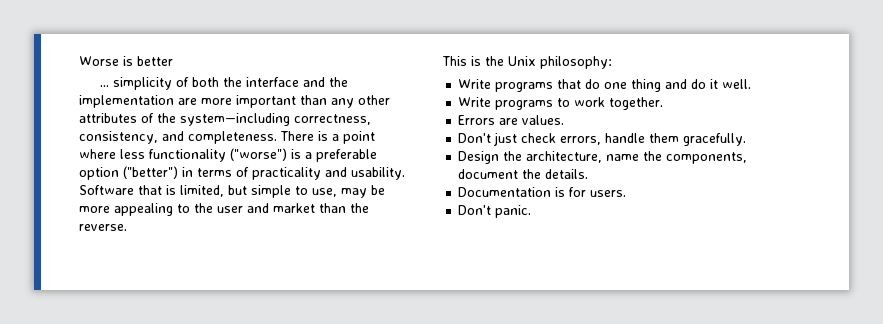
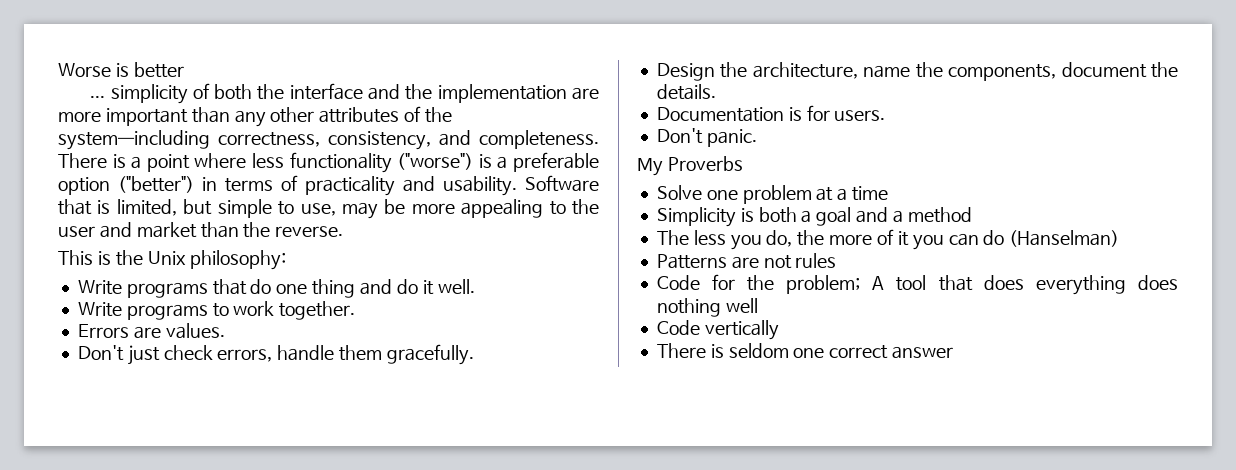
(532, 211) none -> [637,156,743,176] [656,185,889,204] [656,207,972,227] [656,229,1120,250] [656,253,837,269] [656,274,1178,295] [656,298,758,317] [656,320,779,340] [656,343,954,359] // My Proverbs // Solve one problem at a time // Simplicity is both a goal and a method // The less you do, the more of it you can do (Hanselman) // Patterns are not rules // Code for the problem; A tool that does everything does nothing well // Code vertically // There is seldom one correct answer

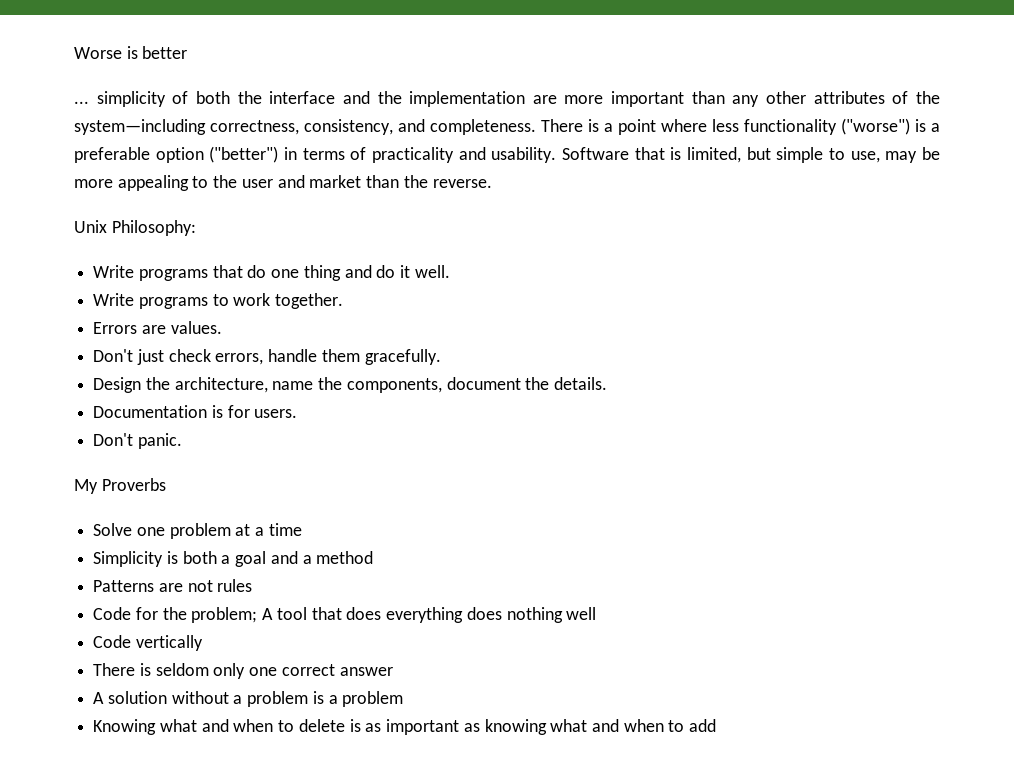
[58,250,287,270] This is the Unix philosophy: -> [74,220,196,236] Unix Philosophy:
[656,229,1120,250] // The less you do, the more of it you can do (Hanselman) -> (374, 557) none
(789, 350) none -> [213,663,246,679] only
(954, 352) none -> [93,691,404,707] [93,719,717,735] // A solution without a problem is a problem // Knowing what and when to delete is as important as knowing what and when to add

